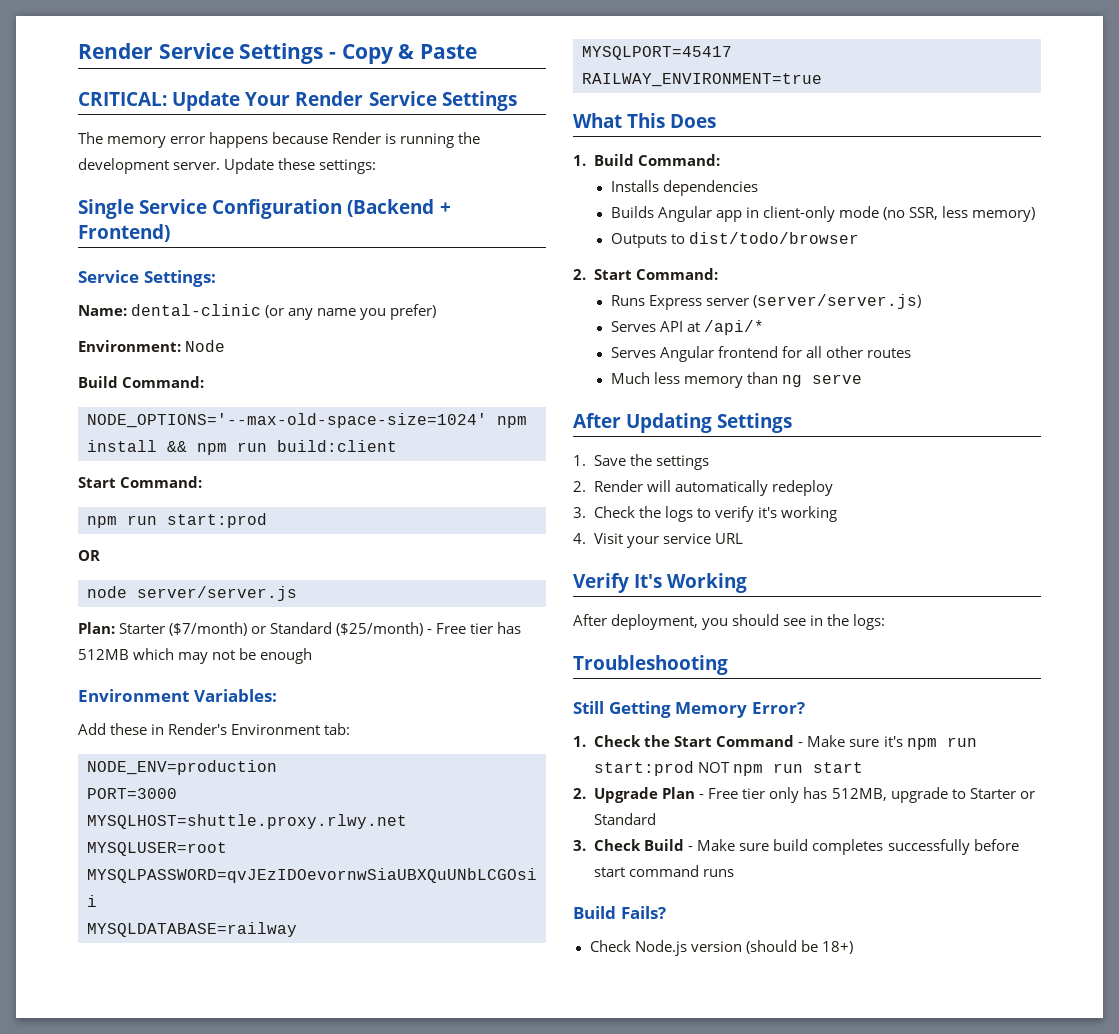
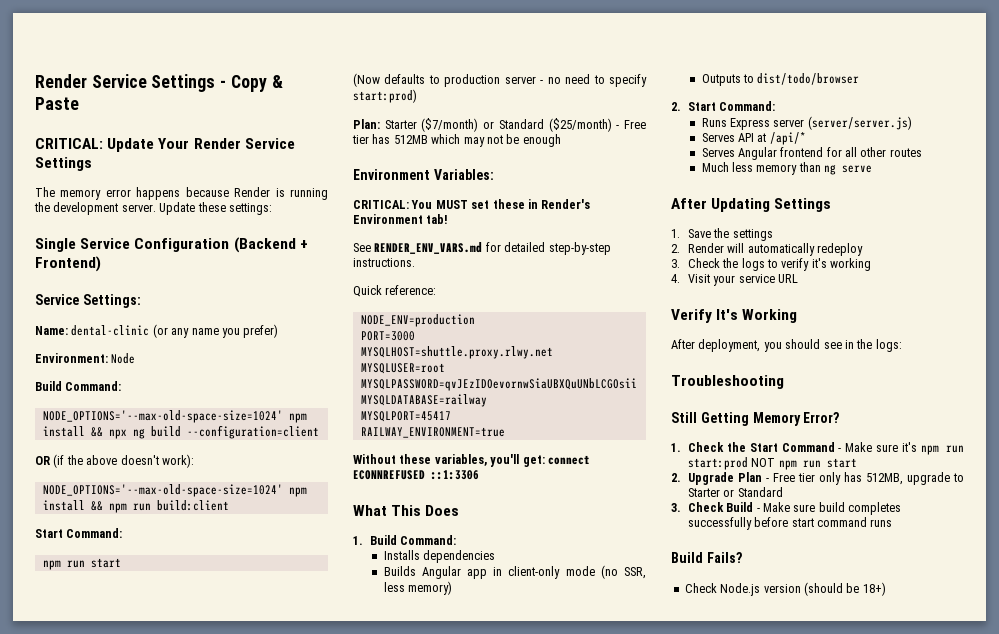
(205, 382) none -> [42,410,307,423] [42,425,319,439] [35,454,194,468] // NODE_OPTIONS='--max-old-space-size=1024' npm install && npx ng build --configuration=client // OR (if the above doesn't work):
[167,513,267,528] [78,550,100,561] [87,586,297,601] start:prod // OR // node server/server.js -> [90,558,121,568] [353,73,647,87] [353,89,417,103] start // (Now defaults to production server - no need to specify start:prod)
[78,723,351,735] Add these in Render's Environment tab: -> [353,199,591,209] [353,214,449,224] [353,242,611,255] [353,258,415,267] [353,285,437,297] CRITICAL: You MUST set these in Render's Environment tab! // See RENDER_ENV_VARS.md for detailed step-by-step instructions. // Quick reference:
(822, 80) none -> [353,454,590,467] [353,470,479,480] // Without these variables, you'll get: connect ECONNREFUSED ::1:3306

